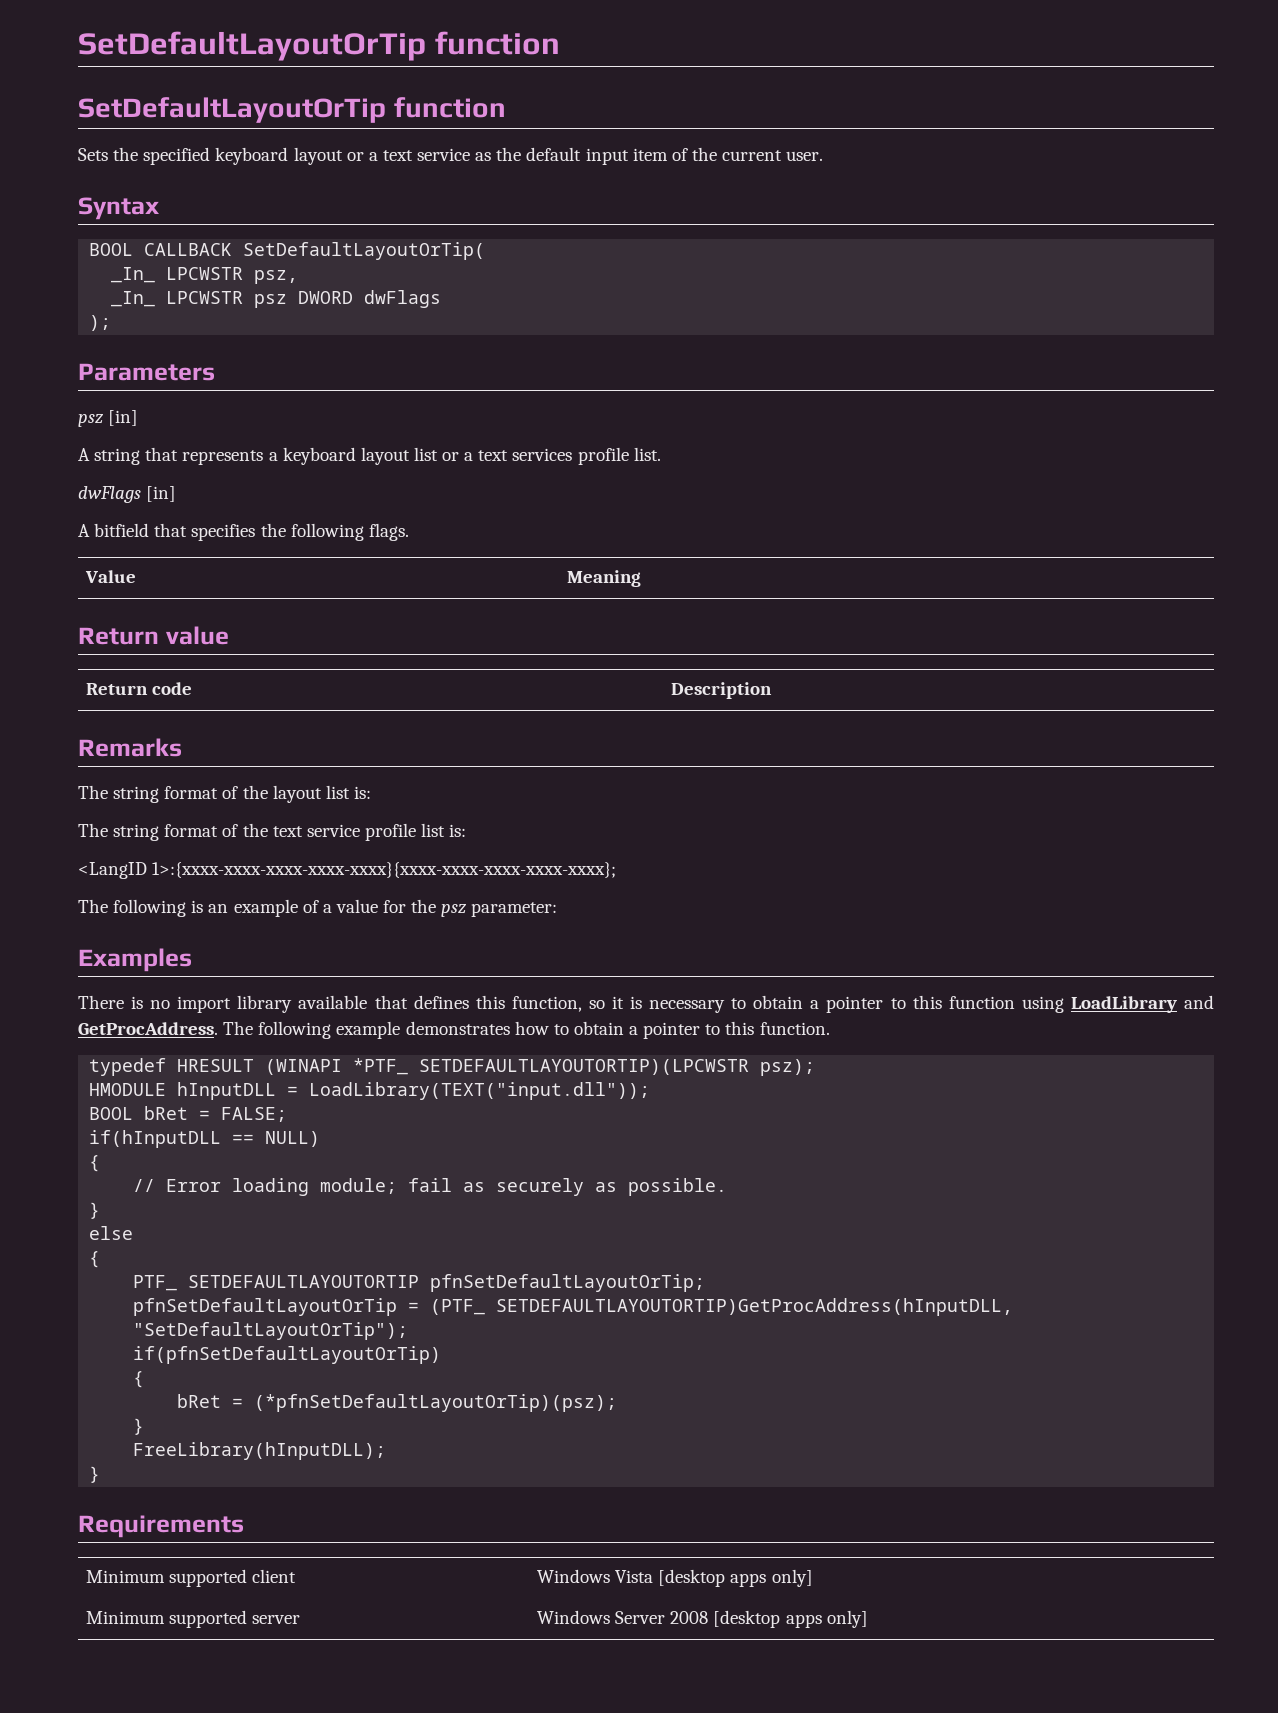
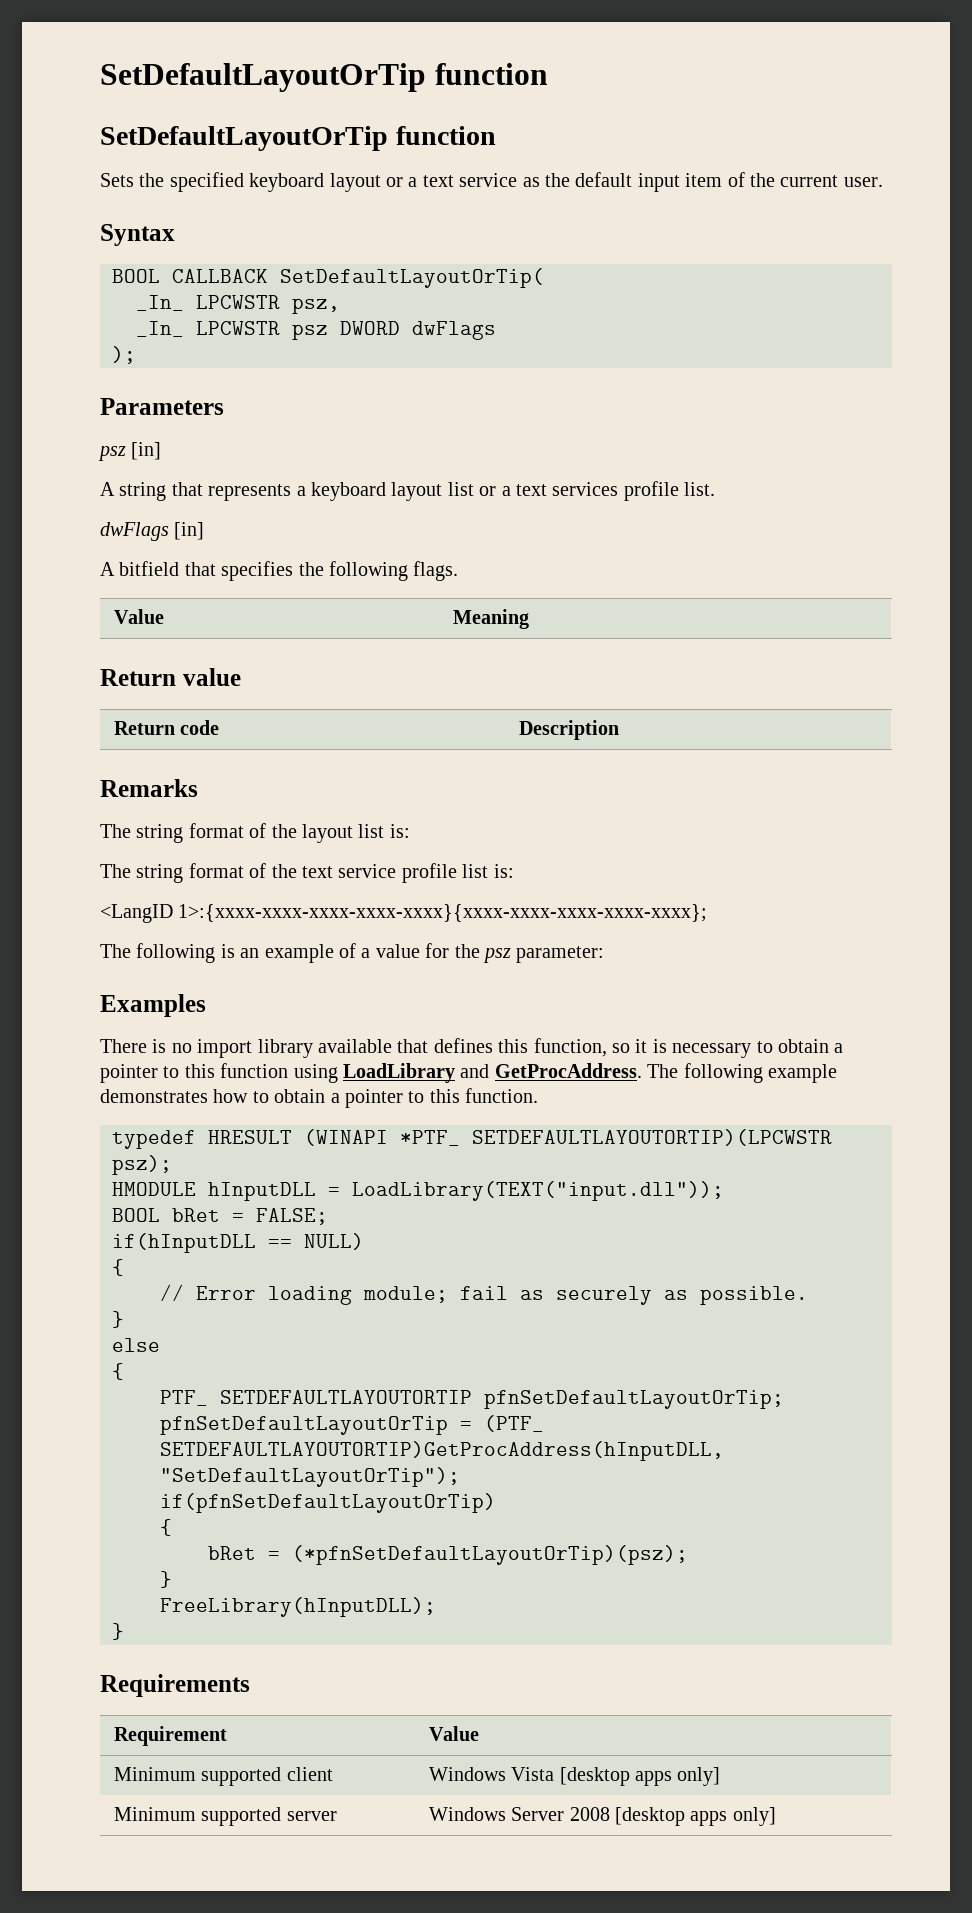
(244, 1526) none -> [113,1726,227,1746] [428,1726,479,1741] // Requirement | Value

